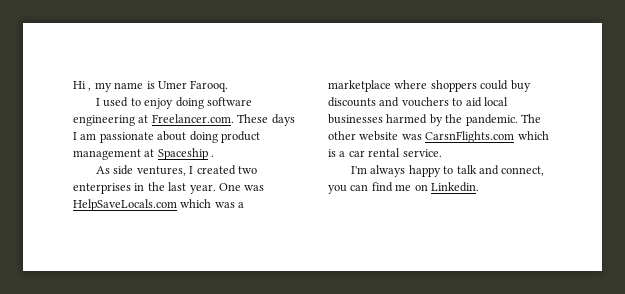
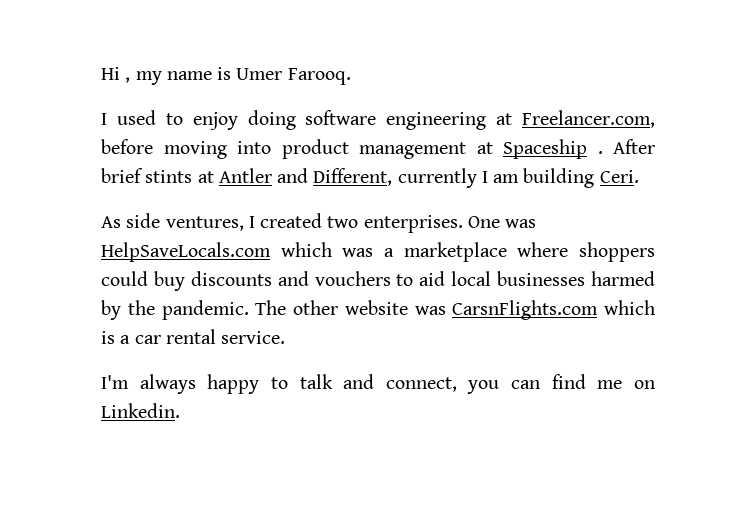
[151,114,295,126] [73,131,218,143] Freelancer.com. These days I am passionate about doing -> [522,110,655,128] [101,139,271,159] Freelancer.com, before moving into
(215, 156) none -> [613,139,655,154] [101,168,639,188] After brief stints at Antler and Different, currently I am building Ceri.
[73,182,216,194] enterprises in the last year. -> [363,215,463,233] enterprises.

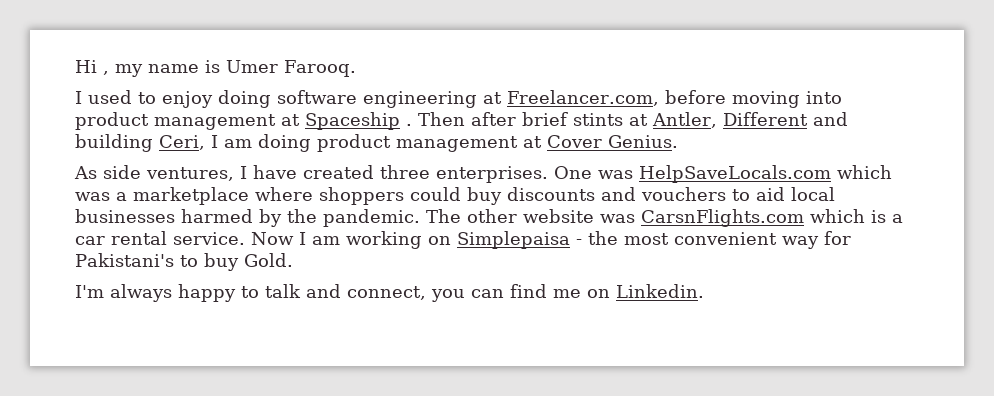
[613,139,655,154] After -> [418,112,516,126] Then after
[218,168,639,188] Antler and Different, currently I am building Ceri. -> [652,112,848,128] [75,134,678,152] Antler, Different and building Ceri, I am doing product management at Cover Genius.
[260,213,359,228] created two -> [253,165,430,179] have created three
(286, 337) none -> [251,231,851,249] [75,253,293,271] Now I am working on Simplepaisa - the most convenient way for Pakistani's to buy Gold.

